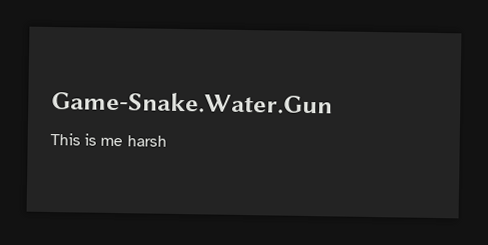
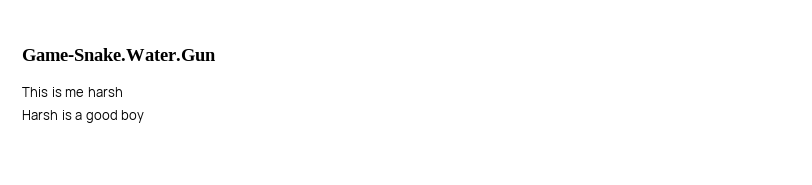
(167, 141) none -> [22,110,145,123] // Harsh is a good boy

